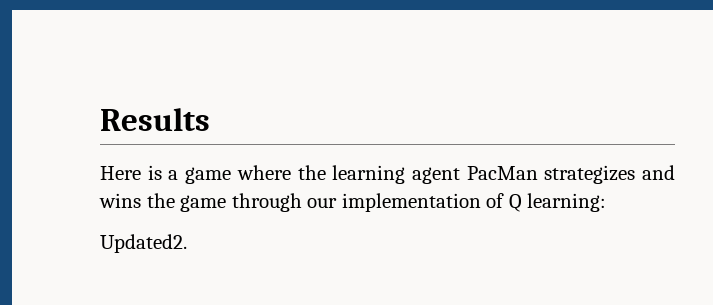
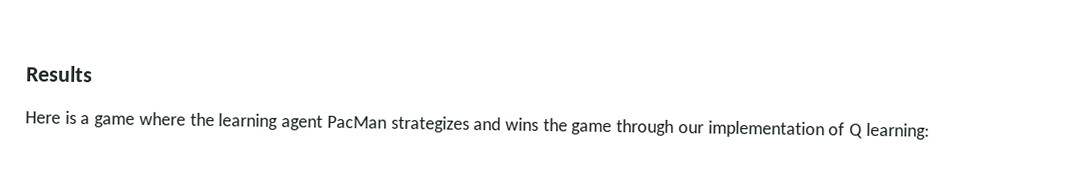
[100,234,187,253] // Updated2. -> (930, 131) none

